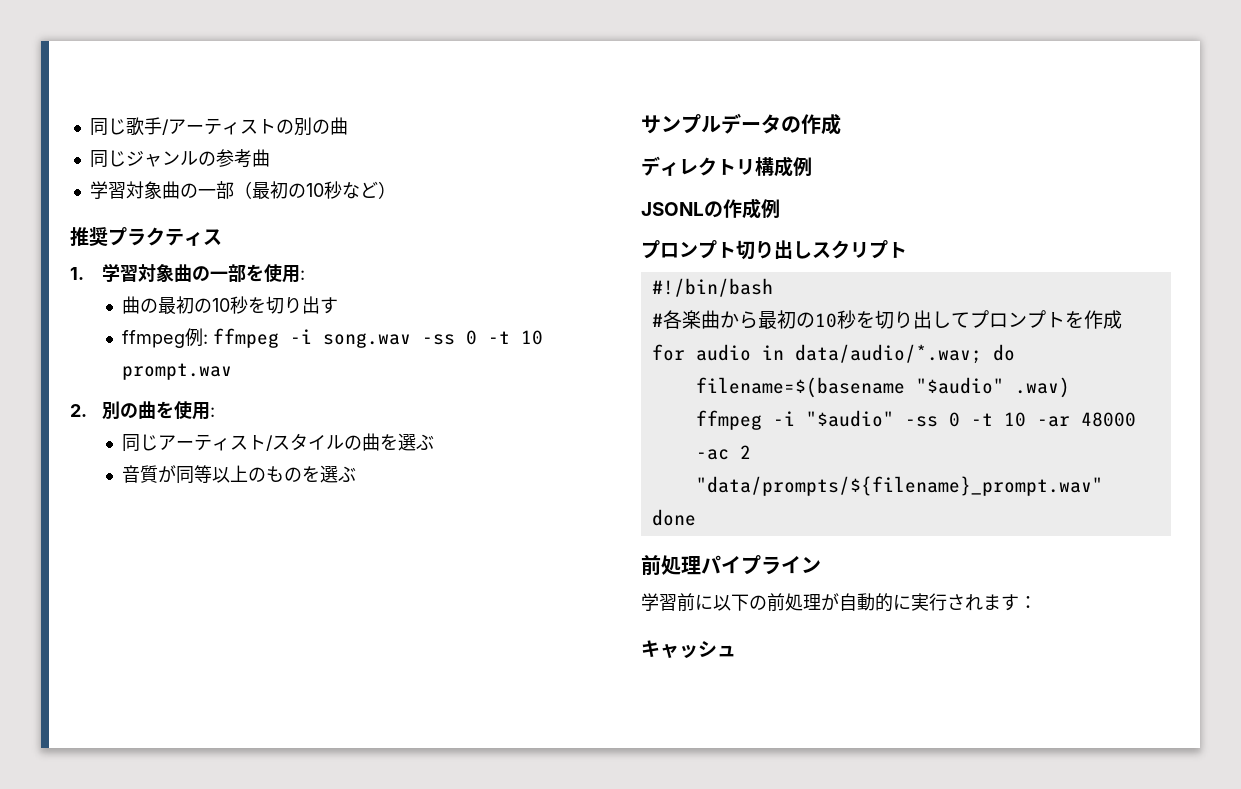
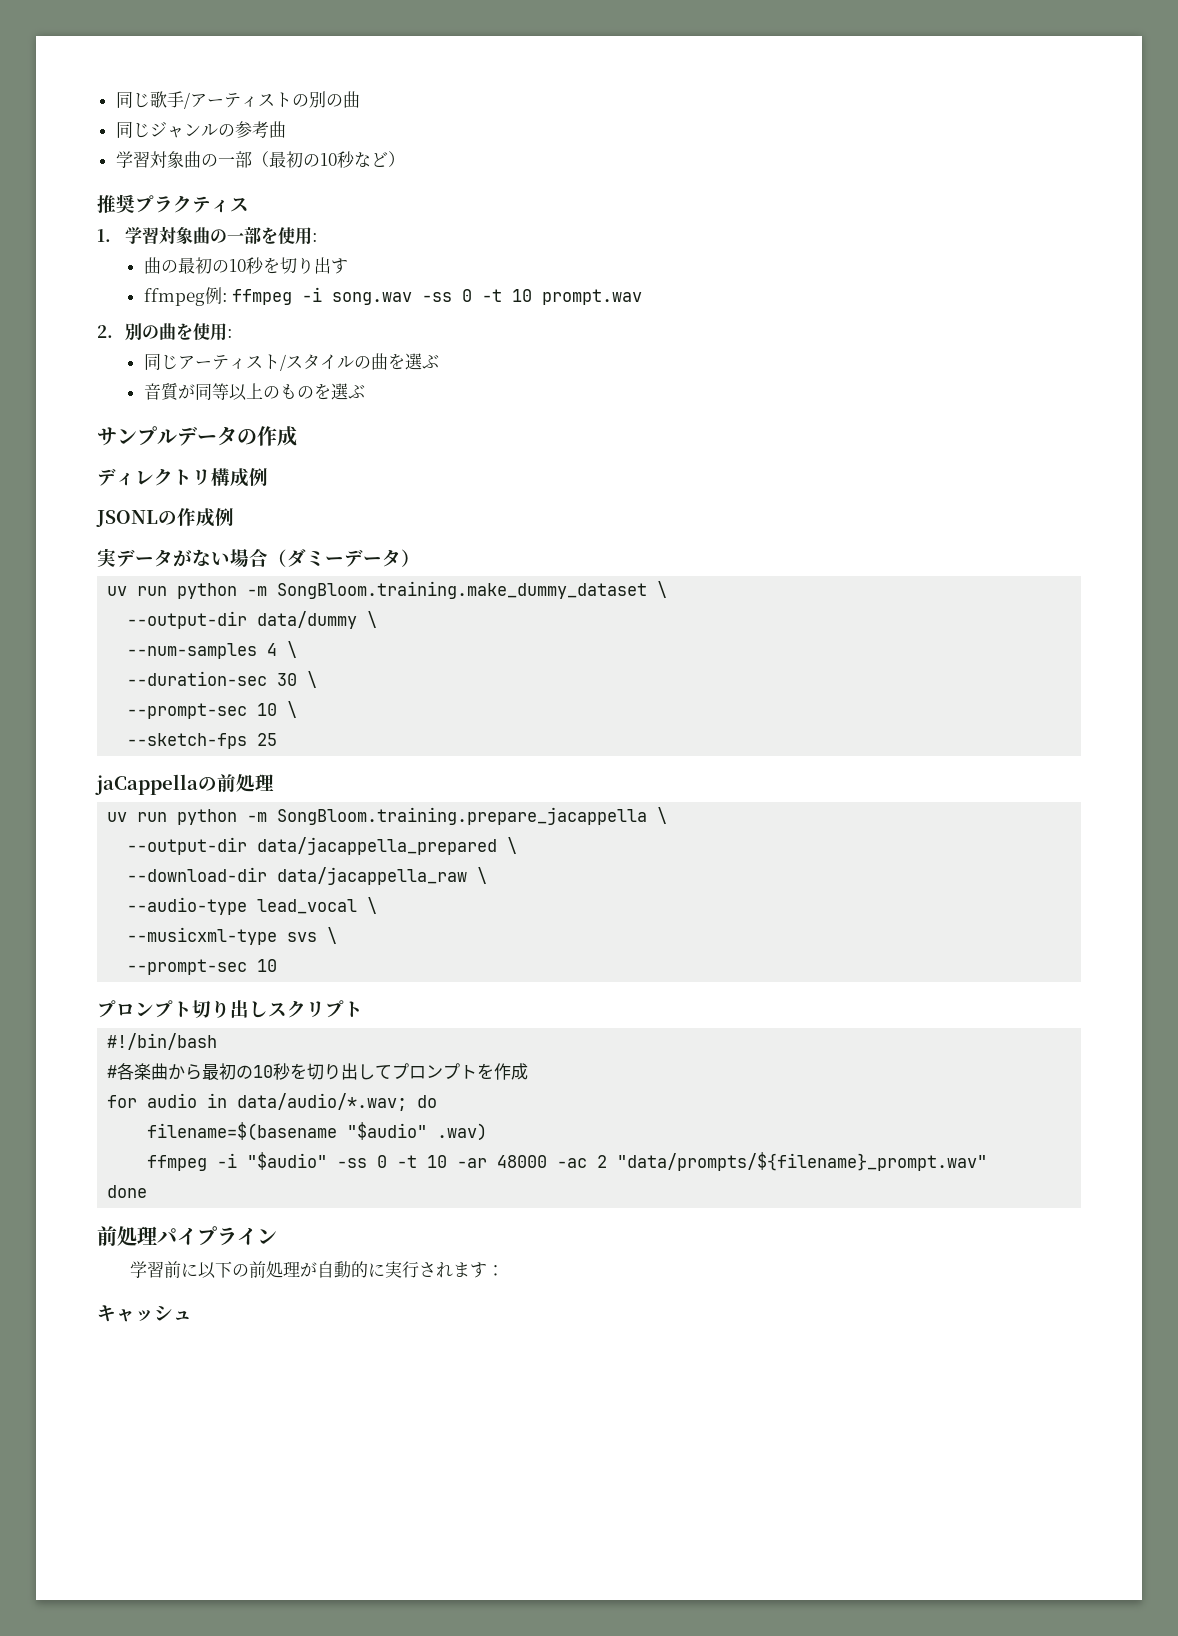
(780, 208) none -> [97,548,420,567] [107,581,668,599] [127,611,378,629] [127,641,298,659] [127,671,318,688] [127,701,298,719] [127,733,278,749] [95,774,274,795] [107,807,668,825] [127,837,518,855] [127,867,488,885] [127,897,378,915] [127,927,338,945] [127,959,278,975] // 実データがない場合（ダミーデータ） // uv run python -m SongBloom.training.make_dummy_dataset \ // --output-dir data/dummy \ // --num-samples 4 \ // --duration-sec 30 \ // --prompt-sec 10 \ // --sketch-fps 25 // jaCappellaの前処理 // uv run python -m SongBloom.training.prepare_jacappella \ // --output-dir data/jacappella_prepared \ // --download-dir data/jacappella_raw \ // --audio-type lead_vocal \ // --musicxml-type svs \ // --prompt-sec 10

